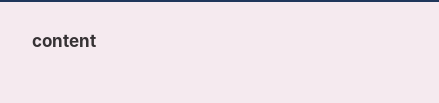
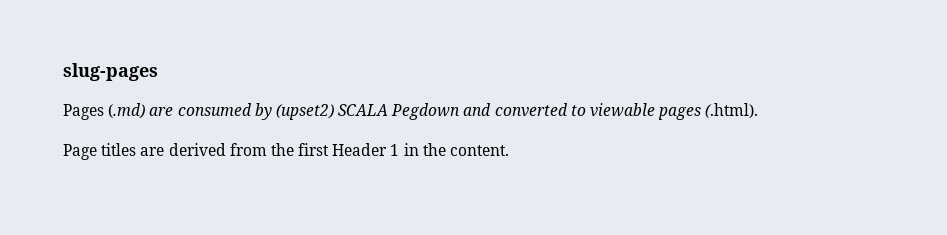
[32,34,96,47] content -> [63,63,158,81] [63,103,759,120] [63,143,510,160] slug-pages // Pages (.md) are consumed by (upset2) SCALA Pegdown and converted to viewable pages (.html). // Page titles are derived from the first Header 1 in the content.

